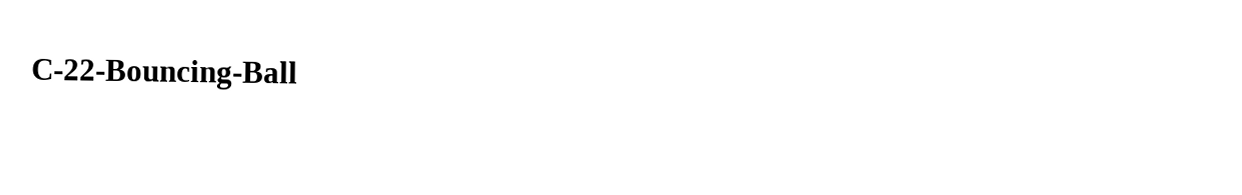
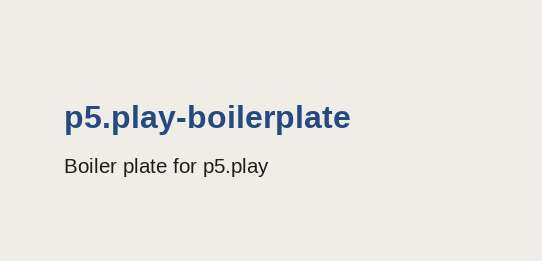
[31,57,298,91] C-22-Bouncing-Ball -> [64,105,351,135] [64,158,269,177] p5.play-boilerplate // Boiler plate for p5.play

